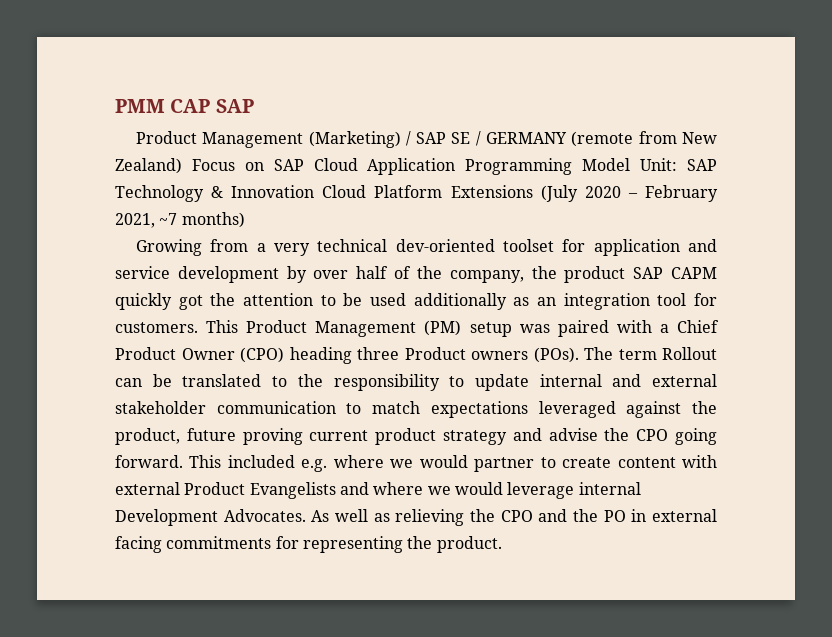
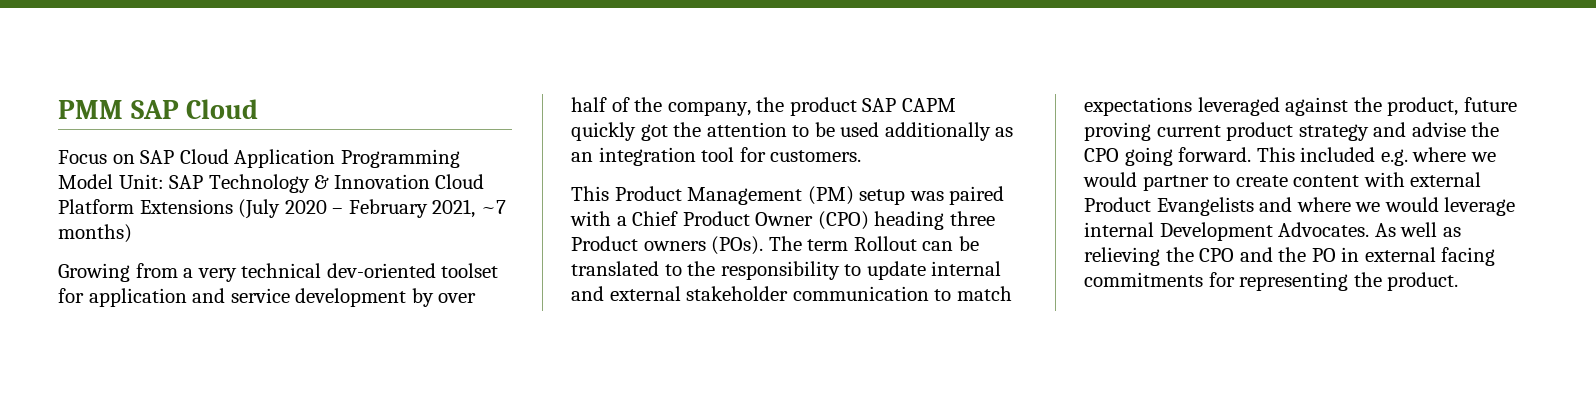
[170,99,254,113] [135,131,718,148] [115,158,182,174] CAP SAP // Product Management (Marketing) / SAP SE / GERMANY (remote from New Zealand) -> [130,99,259,119] SAP Cloud //
(198, 327) none -> (862, 156) //

